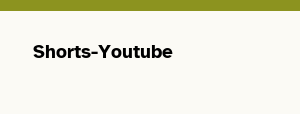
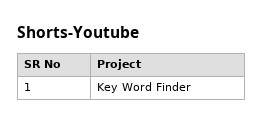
(173, 51) none -> [23,60,61,68] [96,59,141,70] [23,83,31,91] [96,82,191,93] // SR No | Project // 1 | Key Word Finder

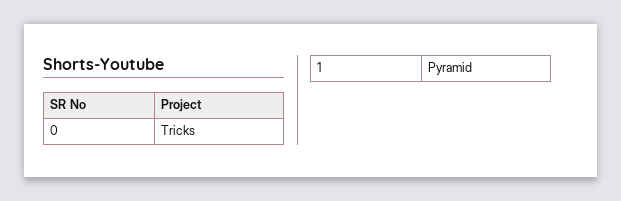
(141, 64) none -> [50,125,59,135] [161,125,196,135] // 0 | Tricks
[96,82,191,93] Key Word Finder -> [428,62,473,75] Pyramid

